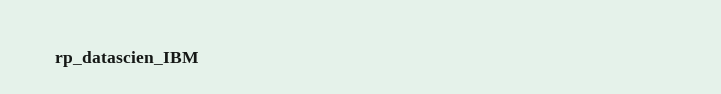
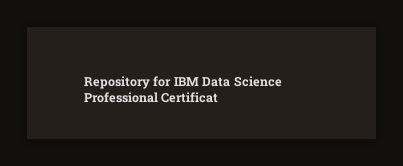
[55,51,199,67] rp_datascien_IBM -> [84,76,282,89] [84,92,219,103] Repository for IBM Data Science Professional Certificat

